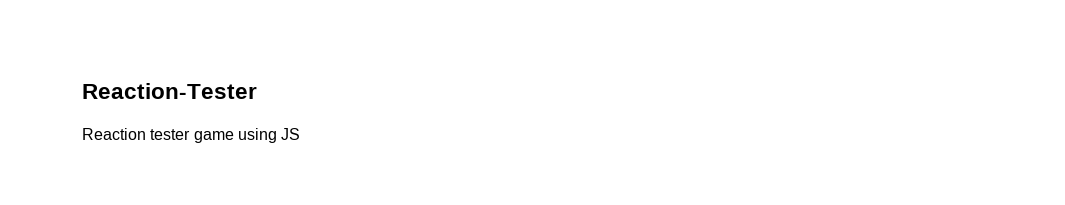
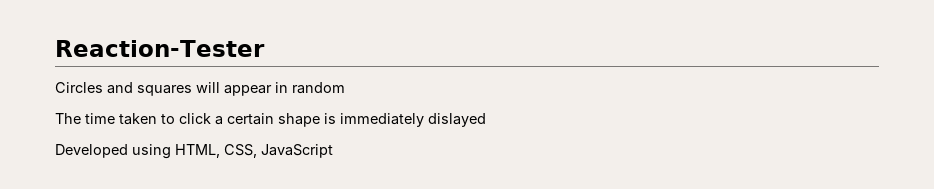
[82,128,301,143] Reaction tester game using JS -> [55,82,345,96] [55,113,486,127] [55,144,333,159] Circles and squares will appear in random // The time taken to click a certain shape is immediately dislayed // Developed using HTML, CSS, JavaScript

